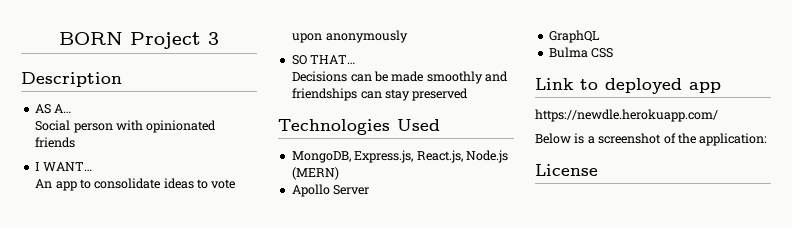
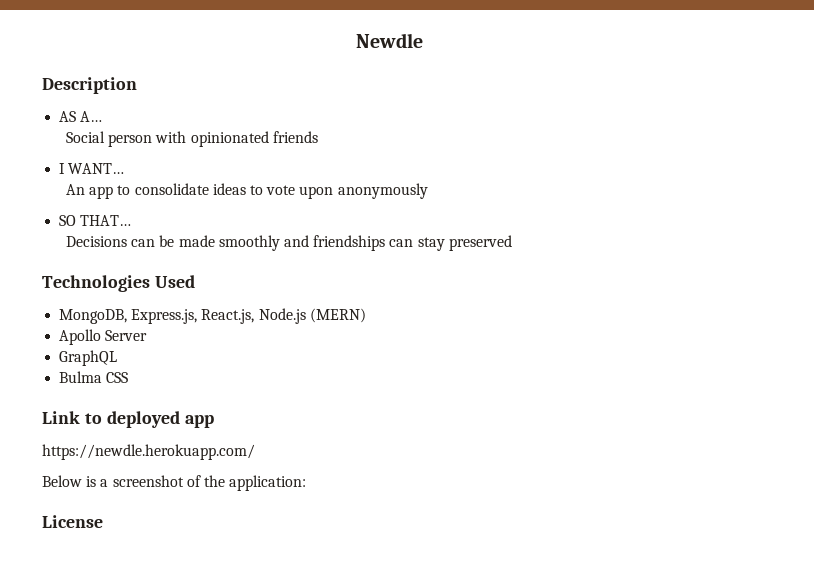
[59,32,219,49] BORN Project 3 -> [355,33,423,48] Newdle

